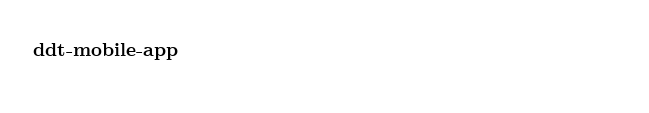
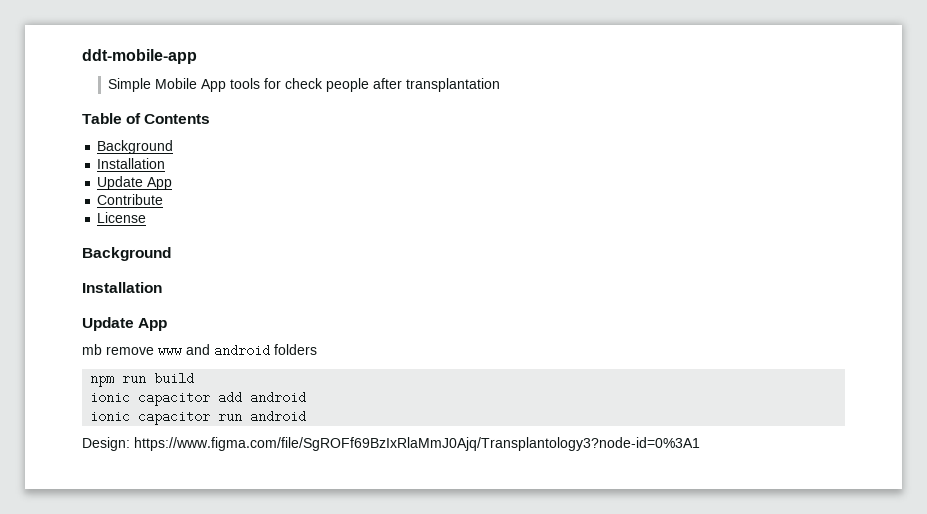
(178, 51) none -> [108,78,501,92] [82,113,211,124] [97,140,174,154] [97,158,166,169] [97,176,173,190] [97,194,164,205] [97,212,147,223] [82,247,171,261] [82,282,162,293] [82,317,168,331] [82,344,317,357] [90,372,195,387] [90,391,307,406] [90,410,307,425] [82,437,700,451] // Simple Mobile App tools for check people after transplantation // Table of Contents // Background // Installation // Update App // Contribute // License // Background // Installation // Update App // mb remove www and android folders // npm run build // ionic capacitor add android // ionic capacitor run android // Design: https://www.figma.com/file/SgROFf69BzIxRlaMmJ0Ajq/Transplantology3?node-id=0%3A1

